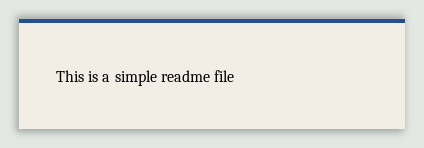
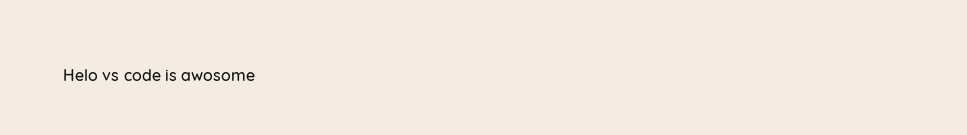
[56,70,234,86] This is a simple readme file -> [63,69,256,81] Helo vs code is awosome

